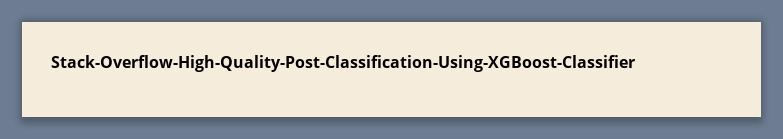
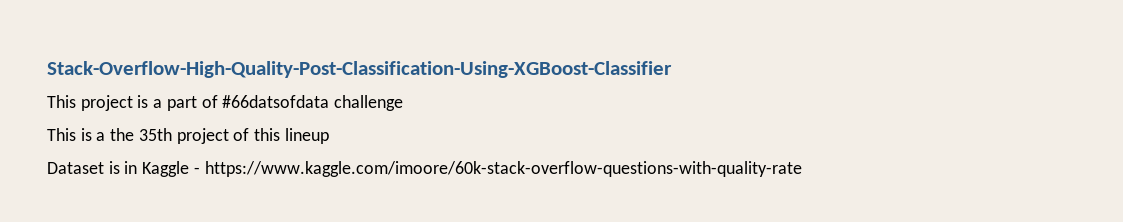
(635, 63) none -> [47,95,404,111] [47,128,329,144] [47,161,802,177] // This project is a part of #66datsofdata challenge // This is a the 35th project of this lineup // Dataset is in Kaggle - https://www.kaggle.com/imoore/60k-stack-overflow-questions-with-quality-rate

